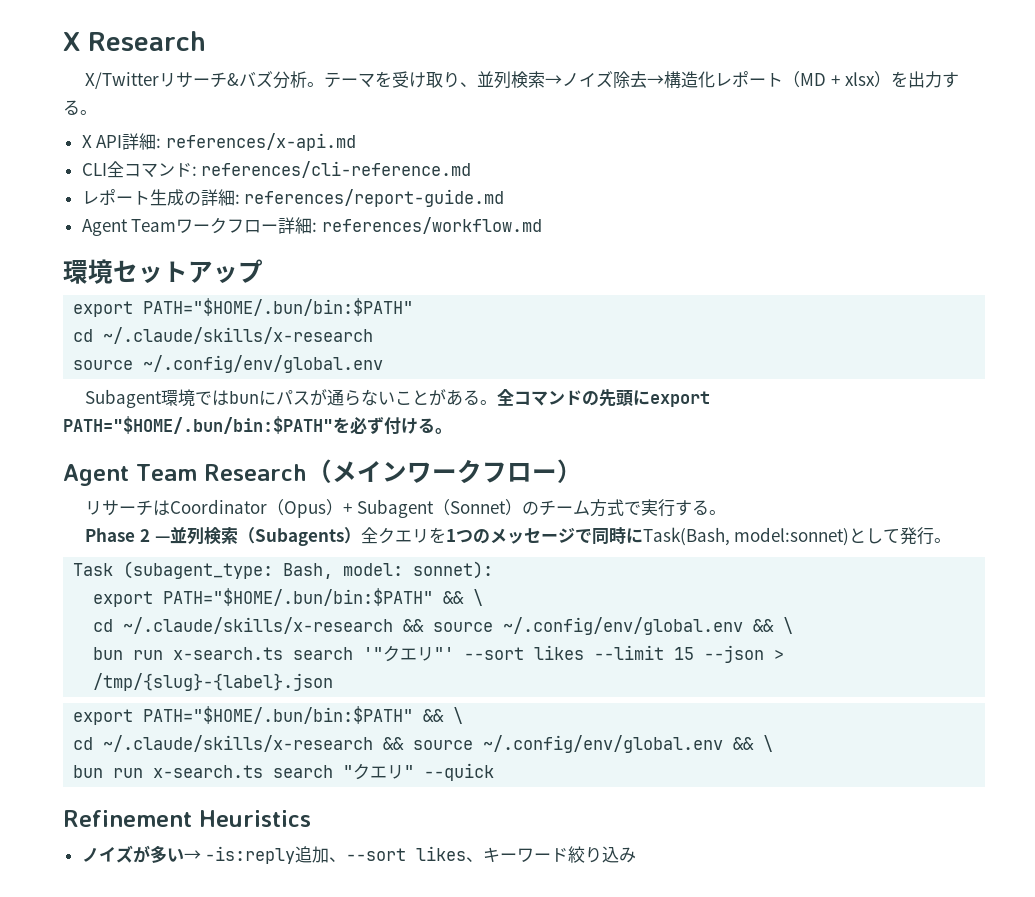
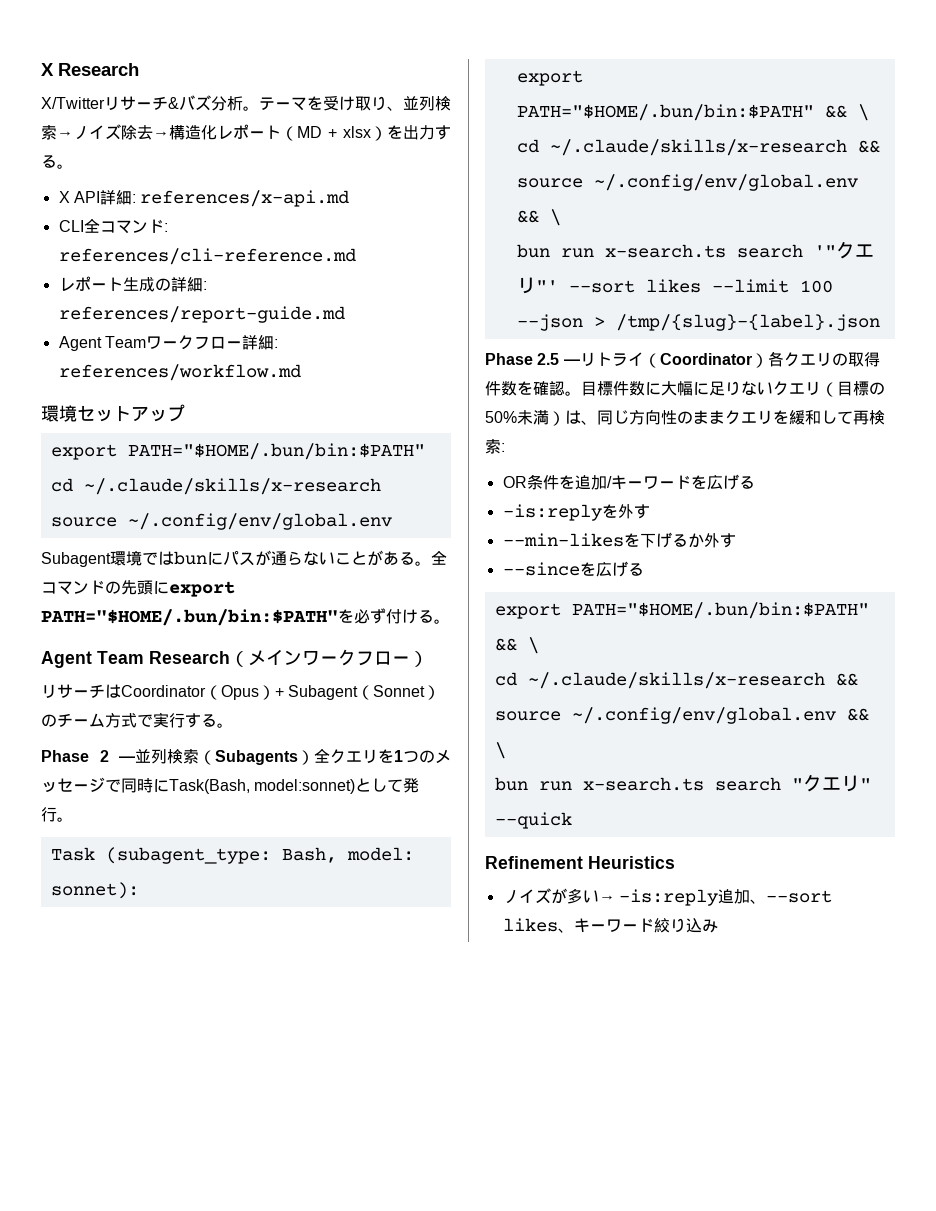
[674,647,695,660] 15 -> [799,280,833,293] 100
(334, 682) none -> [485,351,880,368] [485,381,885,397] [485,410,885,426] [485,439,505,454] [502,474,755,490] [502,504,650,521] [502,532,736,548] [502,561,644,577] // Phase 2.5 —リトライ（Coordinator）各クエリの取得件数を確認。目標件数に大幅に足りないクエリ（目標の50%未満）は、同じ方向性のままクエリを緩和して再検索: // OR条件を追加/キーワードを広げる // -is:replyを外す // --min-likesを下げるか外す // --sinceを広げる

